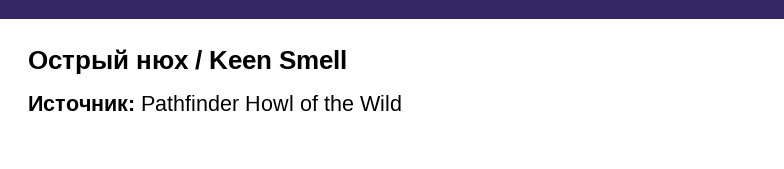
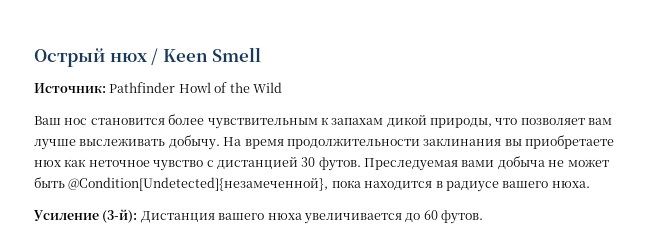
(402, 103) none -> [34,114,613,129] [34,135,614,150] [34,156,609,171] [34,177,590,192] [34,209,483,224] // Ваш нос становится более чувствительным к запахам дикой природы, что позволяет вам лучше выслеживать добычу. На время продолжительности заклинания вы приобретаете нюх как неточное чувство с дистанцией 30 футов. Преследуемая вами добыча не может быть @Condition[Undetected]{незамеченной}, пока находится в радиусе вашего нюха. // Усиление (3-й): Дистанция вашего нюха увеличивается до 60 футов.

